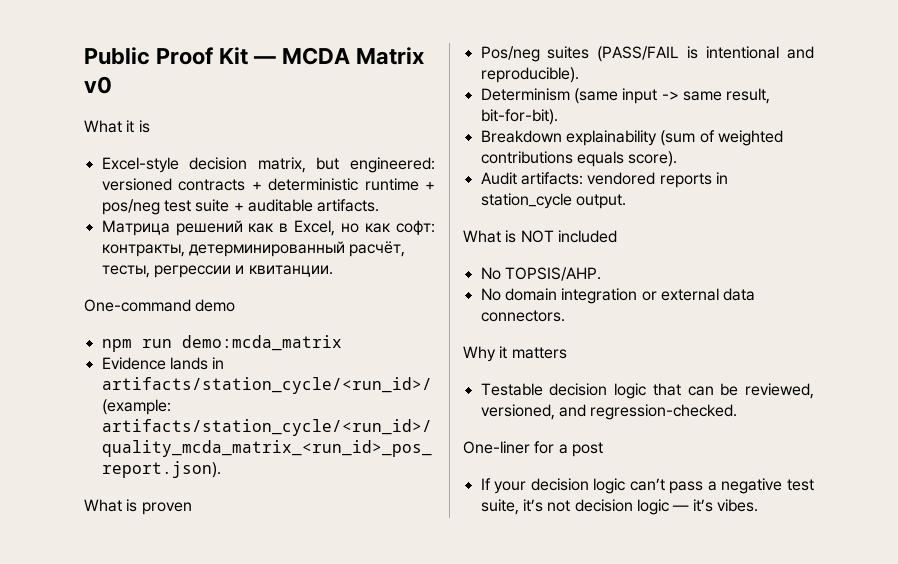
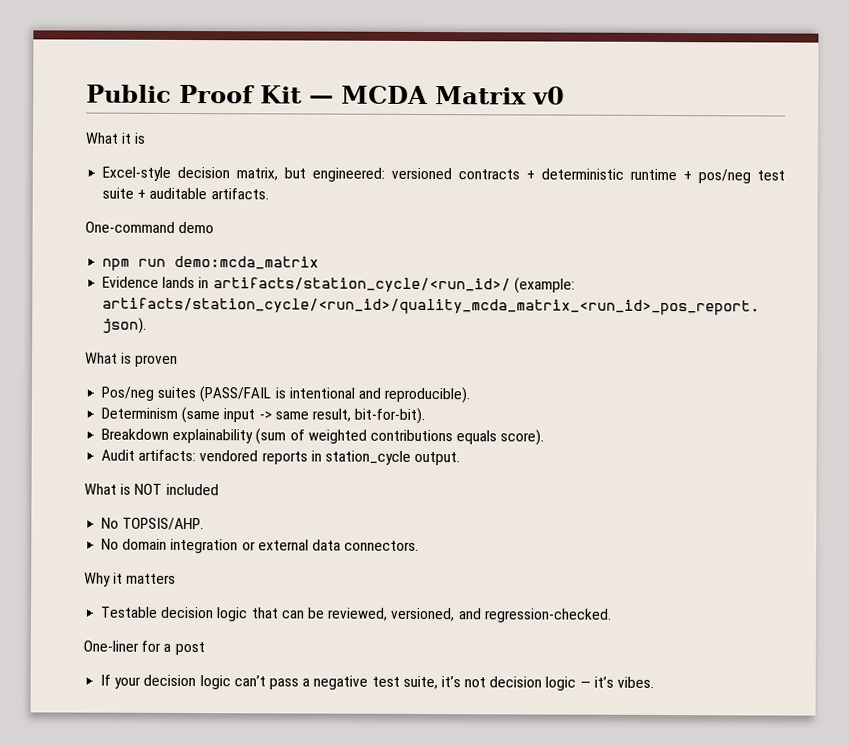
[101,220,435,236] [101,241,406,257] [101,265,333,278] // Матрица решений как в Excel, но как софт: контракты, детерминированный расчёт, тесты, регрессии и квитанции. -> (269, 194) none

